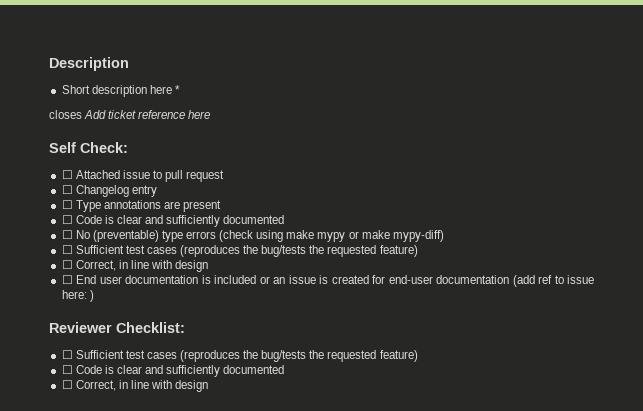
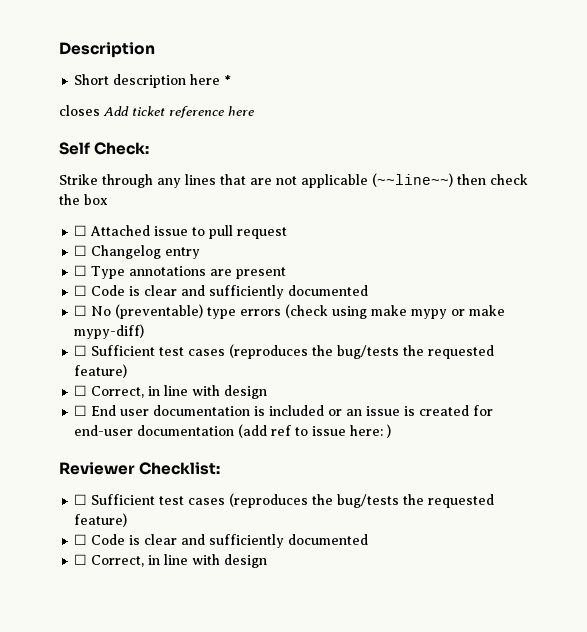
(128, 147) none -> [59,173,528,188] [59,194,108,205] // Strike through any lines that are not applicable (~~line~~) then check the box

